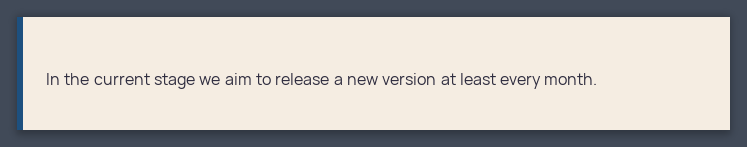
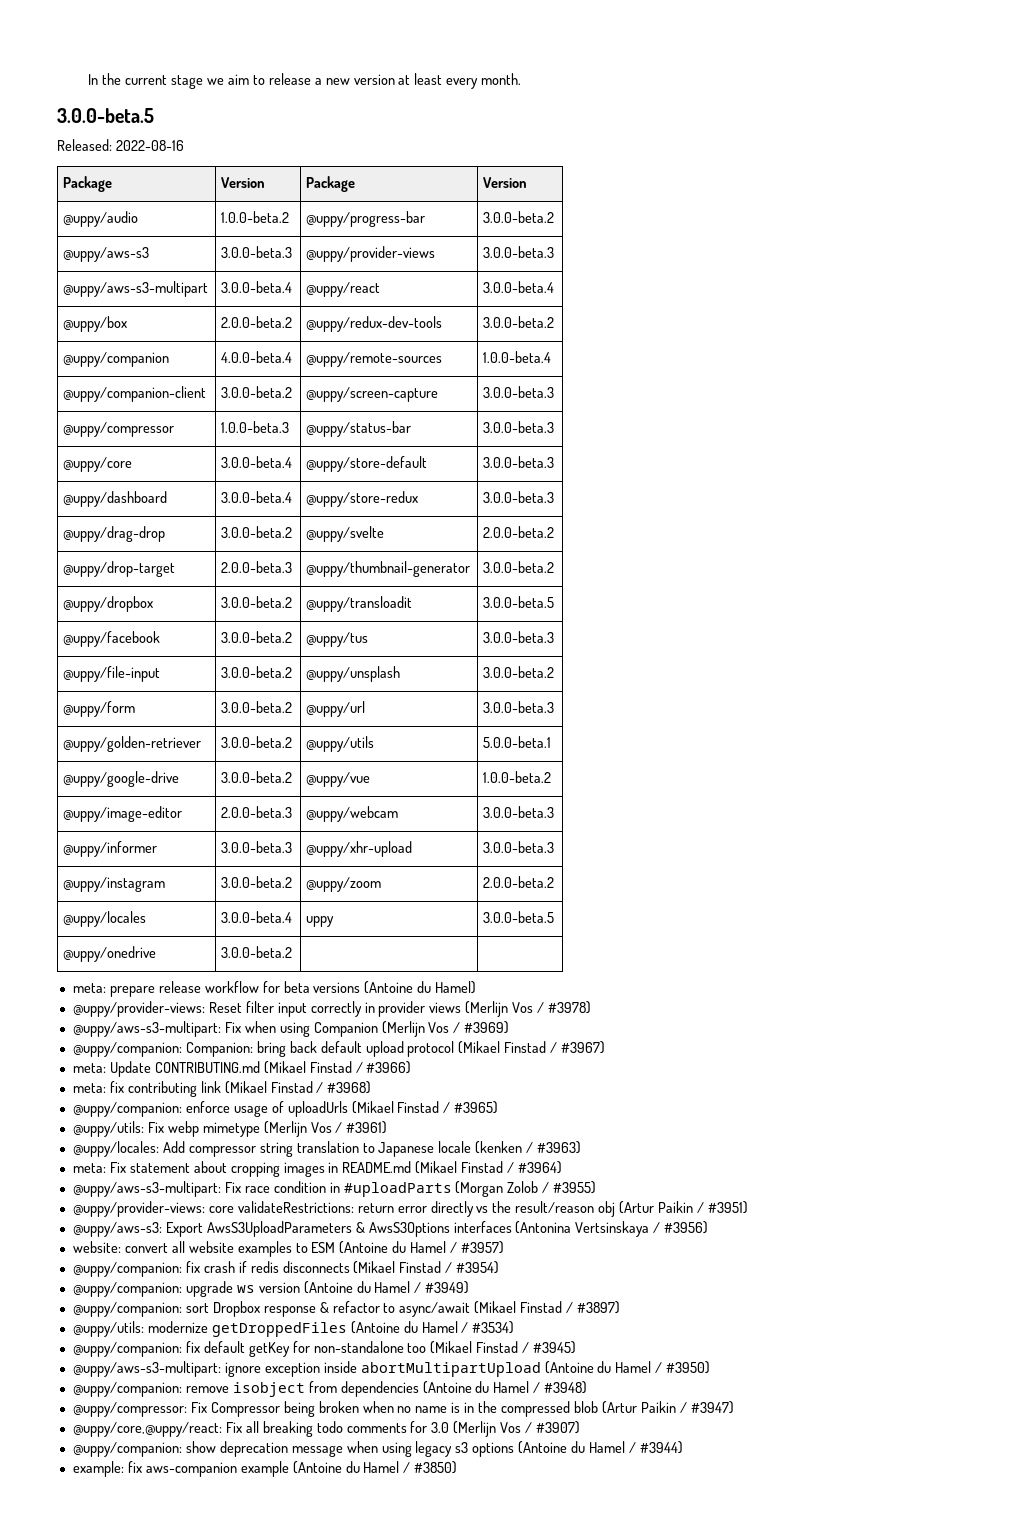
(598, 79) none -> [57,108,154,123] [57,139,184,151] [63,176,113,192] [221,177,266,188] [306,176,356,192] [483,177,528,188] [63,211,139,227] [221,211,290,223] [306,211,426,227] [483,211,555,223] [63,247,150,262] [221,246,293,258] [306,246,436,262] [483,246,555,258] [63,281,209,297] [221,281,293,293] [306,282,381,297] [483,281,555,293] [63,316,128,332] [221,316,293,328] [306,316,443,332] [483,316,555,328] [63,352,170,367] [221,351,293,363] [306,352,443,367] [483,351,552,363] [63,386,207,402] [221,386,293,398] [306,387,439,402] [483,386,555,398] [63,422,175,437] [221,421,290,433] [306,421,412,437] [483,421,555,433] [63,457,133,472] [221,456,293,468] [306,456,428,472] [483,456,555,468] [63,491,168,507] [221,491,293,503] [306,491,419,507] [483,491,555,503] [63,526,166,542] [221,526,293,538] [306,526,385,542] [483,526,555,538] [63,561,176,577] [221,561,293,573] [306,561,471,577] [483,561,555,573] [63,596,154,612] [221,596,293,608] [306,596,413,612] [483,596,555,608] [63,631,161,647] [221,631,293,643] [306,632,369,647] [483,631,555,643] [63,666,161,682] [221,666,293,678] [306,666,401,682] [483,666,555,678] [63,701,136,717] [221,701,293,713] [306,701,366,717] [483,701,555,713] [63,736,202,752] [221,736,293,748] [306,736,375,752] [483,736,552,748] [63,771,180,787] [221,771,293,783] [306,772,371,787] [483,771,552,783] [63,806,183,822] [221,806,293,818] [306,806,399,822] [483,806,555,818] [63,841,158,857] [221,841,293,853] [306,841,413,857] [483,841,555,853] [63,877,166,892] [221,876,293,888] [306,877,382,892] [483,876,555,888] [63,911,147,927] [221,911,293,923] [306,916,335,927] [483,911,555,923] [63,946,157,962] [221,946,293,958] [72,981,477,997] [72,1001,592,1017] [72,1021,510,1037] [72,1041,606,1057] [72,1061,412,1077] [72,1081,372,1097] [72,1101,499,1117] [72,1121,388,1137] [72,1141,582,1157] [72,1161,563,1177] [72,1181,597,1197] [72,1201,748,1217] [72,1221,709,1237] [72,1241,505,1257] [72,1261,500,1277] [72,1281,470,1297] [72,1301,621,1317] [72,1321,515,1337] [72,1341,577,1357] [72,1361,711,1377] [72,1381,588,1397] [72,1401,734,1417] [72,1421,581,1437] [72,1441,683,1457] [72,1461,458,1477] // 3.0.0-beta.5 // Released: 2022-08-16 // Package | Version | Package | Version // @uppy/audio | 1.0.0-beta.2 | @uppy/progress-bar | 3.0.0-beta.2 // @uppy/aws-s3 | 3.0.0-beta.3 | @uppy/provider-views | 3.0.0-beta.3 // @uppy/aws-s3-multipart | 3.0.0-beta.4 | @uppy/react | 3.0.0-beta.4 // @uppy/box | 2.0.0-beta.2 | @uppy/redux-dev-tools | 3.0.0-beta.2 // @uppy/companion | 4.0.0-beta.4 | @uppy/remote-sources | 1.0.0-beta.4 // @uppy/companion-client | 3.0.0-beta.2 | @uppy/screen-capture | 3.0.0-beta.3 // @uppy/compressor | 1.0.0-beta.3 | @uppy/status-bar | 3.0.0-beta.3 // @uppy/core | 3.0.0-beta.4 | @uppy/store-default | 3.0.0-beta.3 // @uppy/dashboard | 3.0.0-beta.4 | @uppy/store-redux | 3.0.0-beta.3 // @uppy/drag-drop | 3.0.0-beta.2 | @uppy/svelte | 2.0.0-beta.2 // @uppy/drop-target | 2.0.0-beta.3 | @uppy/thumbnail-generator | 3.0.0-beta.2 // @uppy/dropbox | 3.0.0-beta.2 | @uppy/transloadit | 3.0.0-beta.5 // @uppy/facebook | 3.0.0-beta.2 | @uppy/tus | 3.0.0-beta.3 // @uppy/file-input | 3.0.0-beta.2 | @uppy/unsplash | 3.0.0-beta.2 // @uppy/form | 3.0.0-beta.2 | @uppy/url | 3.0.0-beta.3 // @uppy/golden-retriever | 3.0.0-beta.2 | @uppy/utils | 5.0.0-beta.1 // @uppy/google-drive | 3.0.0-beta.2 | @uppy/vue | 1.0.0-beta.2 // @uppy/image-editor | 2.0.0-beta.3 | @uppy/webcam | 3.0.0-beta.3 // @uppy/informer | 3.0.0-beta.3 | @uppy/xhr-upload | 3.0.0-beta.3 // @uppy/instagram | 3.0.0-beta.2 | @uppy/zoom | 2.0.0-beta.2 // @uppy/locales | 3.0.0-beta.4 | uppy | 3.0.0-beta.5 // @uppy/onedrive | 3.0.0-beta.2 | | // meta: prepare release workflow for beta versions (Antoine du Hamel) // @uppy/provider-views: Reset filter input correctly in provider views (Merlijn Vos / #3978) // @uppy/aws-s3-multipart: Fix when using Companion (Merlijn Vos / #3969) // @uppy/companion: Companion: bring back default upload protocol (Mikael Finstad / #3967) // meta: Update CONTRIBUTING.md (Mikael Finstad / #3966) // meta: fix contributing link (Mikael Finstad / #3968) // @uppy/companion: enforce usage of uploadUrls (Mikael Finstad / #3965) // @uppy/utils: Fix webp mimetype (Merlijn Vos / #3961) // @uppy/locales: Add compressor string translation to Japanese locale (kenken / #3963) // meta: Fix statement about cropping images in README.md (Mikael Finstad / #3964) // @uppy/aws-s3-multipart: Fix race condition in #uploadParts (Morgan Zolob / #3955) // @uppy/provider-views: core validateRestrictions: return error directly vs the result/reason obj (Artur Paikin / #3951) // @uppy/aws-s3: Export AwsS3UploadParameters & AwsS3Options interfaces (Antonina Vertsinskaya / #3956) // website: convert all website examples to ESM (Antoine du Hamel / #3957) // @uppy/companion: fix crash if redis disconnects (Mikael Finstad / #3954) // @uppy/companion: upgrade ws version (Antoine du Hamel / #3949) // @uppy/companion: sort Dropbox response & refactor to async/await (Mikael Finstad / #3897) // @uppy/utils: modernize getDroppedFiles (Antoine du Hamel / #3534) // @uppy/companion: fix default getKey for non-standalone too (Mikael Finstad / #3945) // @uppy/aws-s3-multipart: ignore exception inside abortMultipartUpload (Antoine du Hamel / #3950) // @uppy/companion: remove isobject from dependencies (Antoine du Hamel / #3948) // @uppy/compressor: Fix Compressor being broken when no name is in the compressed blob (Artur Paikin / #3947) // @uppy/core,@uppy/react: Fix all breaking todo comments for 3.0 (Merlijn Vos / #3907) // @uppy/companion: show deprecation message when using legacy s3 options (Antoine du Hamel / #3944) // example: fix aws-companion example (Antoine du Hamel / #3850)

